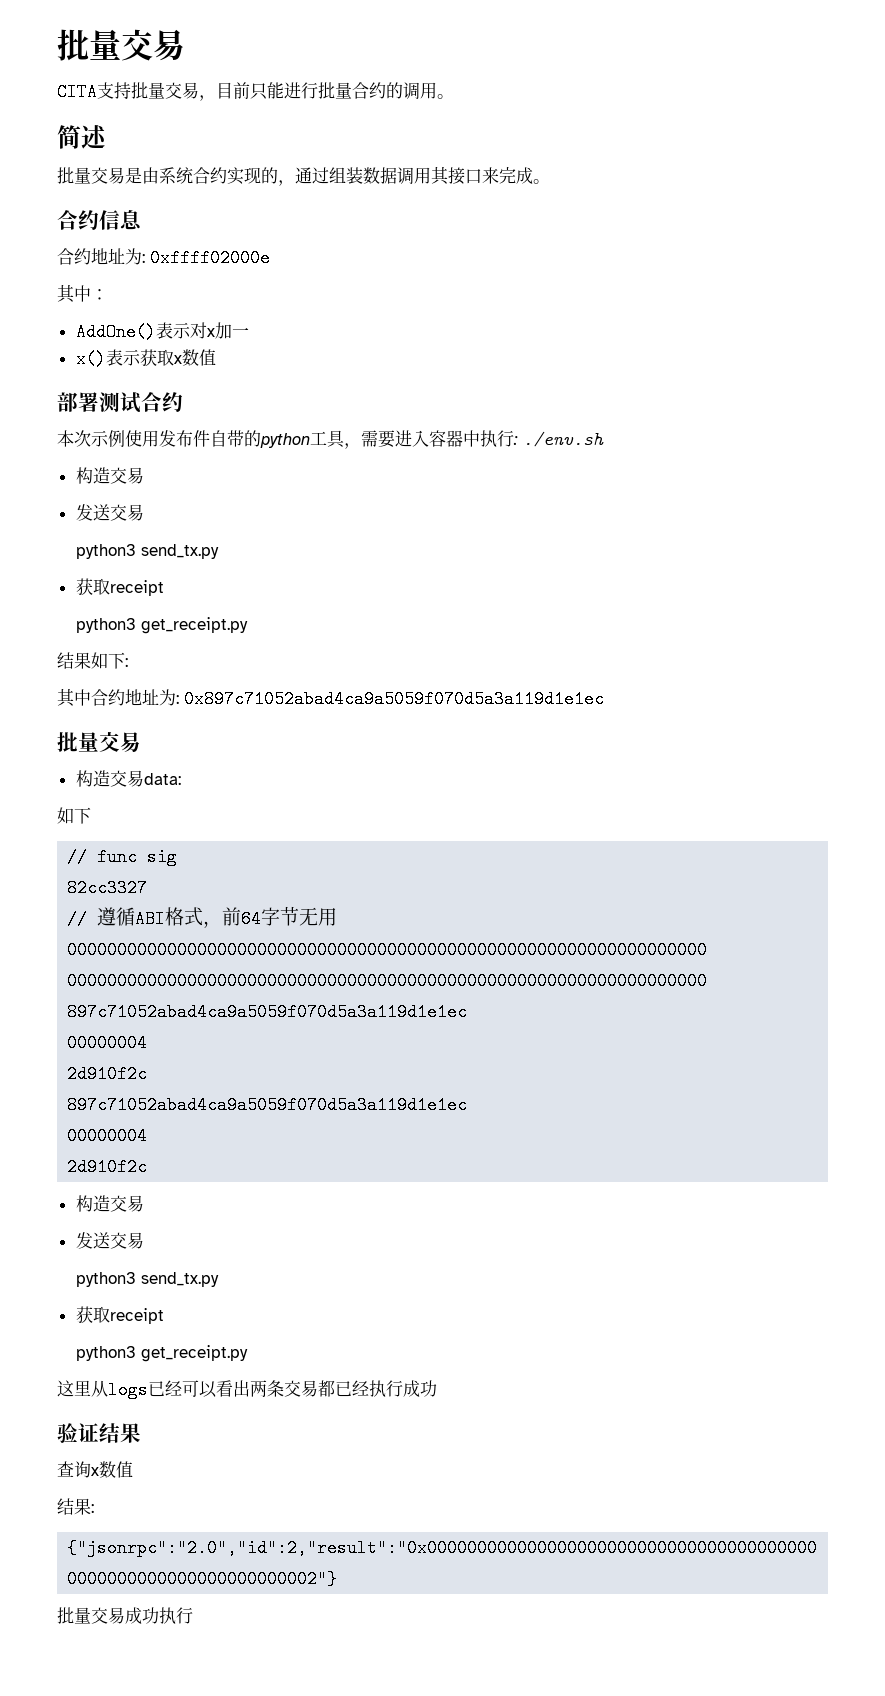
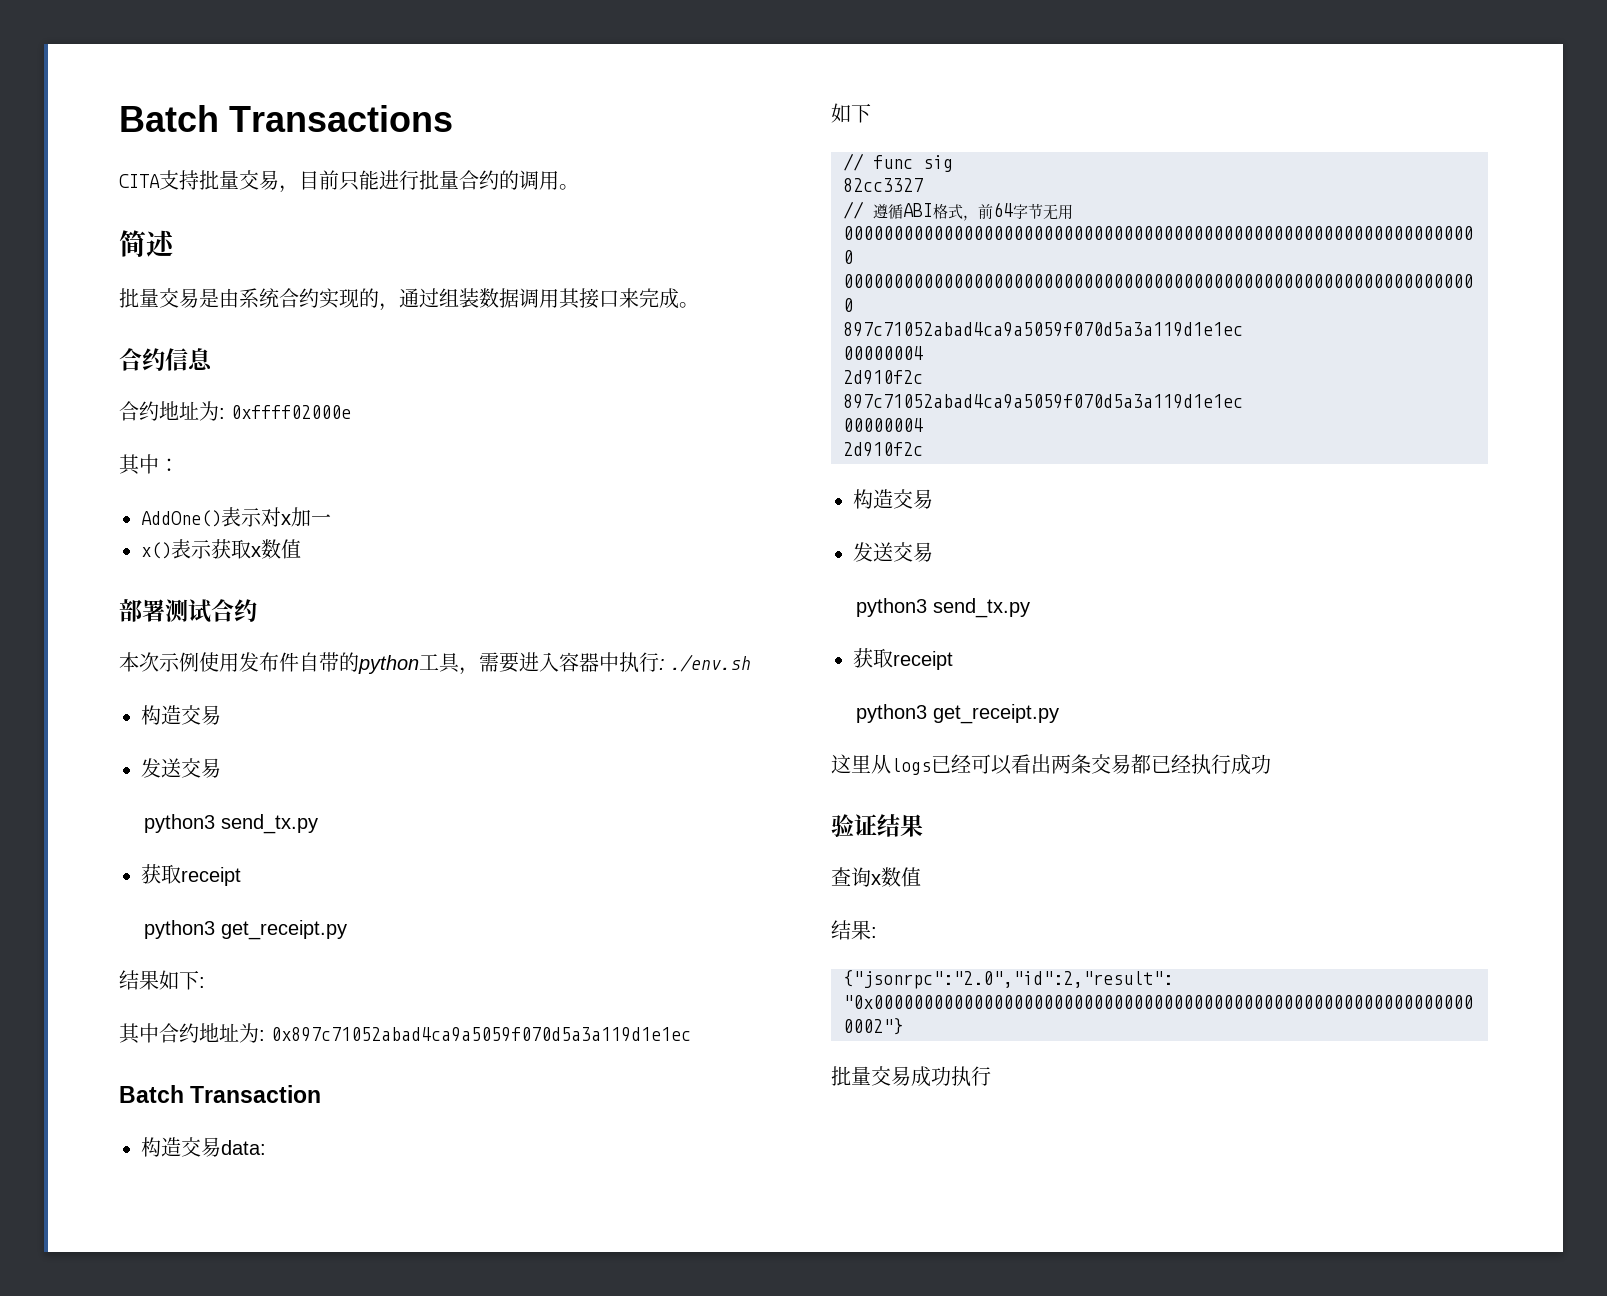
[57,29,185,61] 批量交易 -> [119,105,453,132] Batch Transactions
[57,732,141,753] 批量交易 -> [119,1085,322,1103] Batch Transaction

